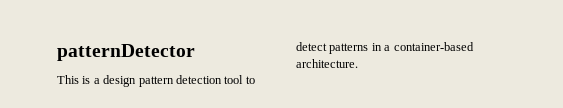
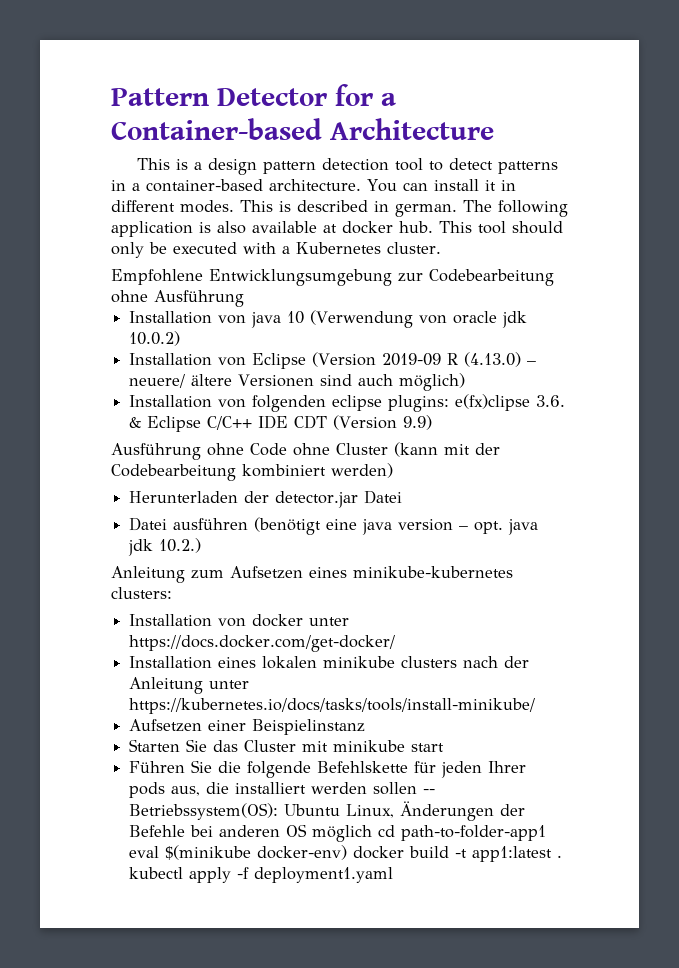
[57,44,195,61] patternDetector -> [111,84,396,106] [111,118,494,140] Pattern Detector for a Container-based Architecture
(358, 63) none -> [367,179,516,192] [111,200,568,217] [111,221,563,237] [111,242,441,258] [111,269,554,286] [111,290,244,307] [129,310,528,328] [129,331,181,346] [129,352,537,369] [129,373,466,391] [129,394,566,412] [129,415,433,432] [111,442,500,460] [111,463,393,481] [129,490,403,508] [129,517,539,535] [128,538,202,556] [111,566,513,583] [111,587,172,599] [129,614,350,627] [129,635,396,652] [129,656,530,669] [129,677,250,694] [129,698,536,714] [129,719,366,735] [129,739,445,752] [129,760,527,778] [129,782,436,798] [129,801,526,821] [129,824,547,842] [129,845,563,862] [129,867,394,883] You can install it in different modes. This is described in german. The following application is also available at docker hub. This tool should only be executed with a Kubernetes cluster. // Empfohlene Entwicklungsumgebung zur Codebearbeitung ohne Ausführung // Installation von java 10 (Verwendung von oracle jdk 10.0.2) // Installation von Eclipse (Version 2019-09 R (4.13.0) – neuere/ ältere Versionen sind auch möglich) // Installation von folgenden eclipse plugins: e(fx)clipse 3.6. & Eclipse C/C++ IDE CDT (Version 9.9) // Ausführung ohne Code ohne Cluster (kann mit der Codebearbeitung kombiniert werden) // Herunterladen der detector.jar Datei // Datei ausführen (benötigt eine java version – opt. java jdk 10.2.) // Anleitung zum Aufsetzen eines minikube-kubernetes clusters: // Installation von docker unter https://docs.docker.com/get-docker/ // Installation eines lokalen minikube clusters nach der Anleitung unter https://kubernetes.io/docs/tasks/tools/install-minikube/ // Aufsetzen einer Beispielinstanz // Starten Sie das Cluster mit minikube start // Führen Sie die folgende Befehlskette für jeden Ihrer pods aus, die installiert werden sollen -- Betriebssystem(OS): Ubuntu Linux, Änderungen der Befehle bei anderen OS möglich cd path-to-folder-app1 eval $(minikube docker-env) docker build -t app1:latest . kubectl apply -f deployment1.yaml

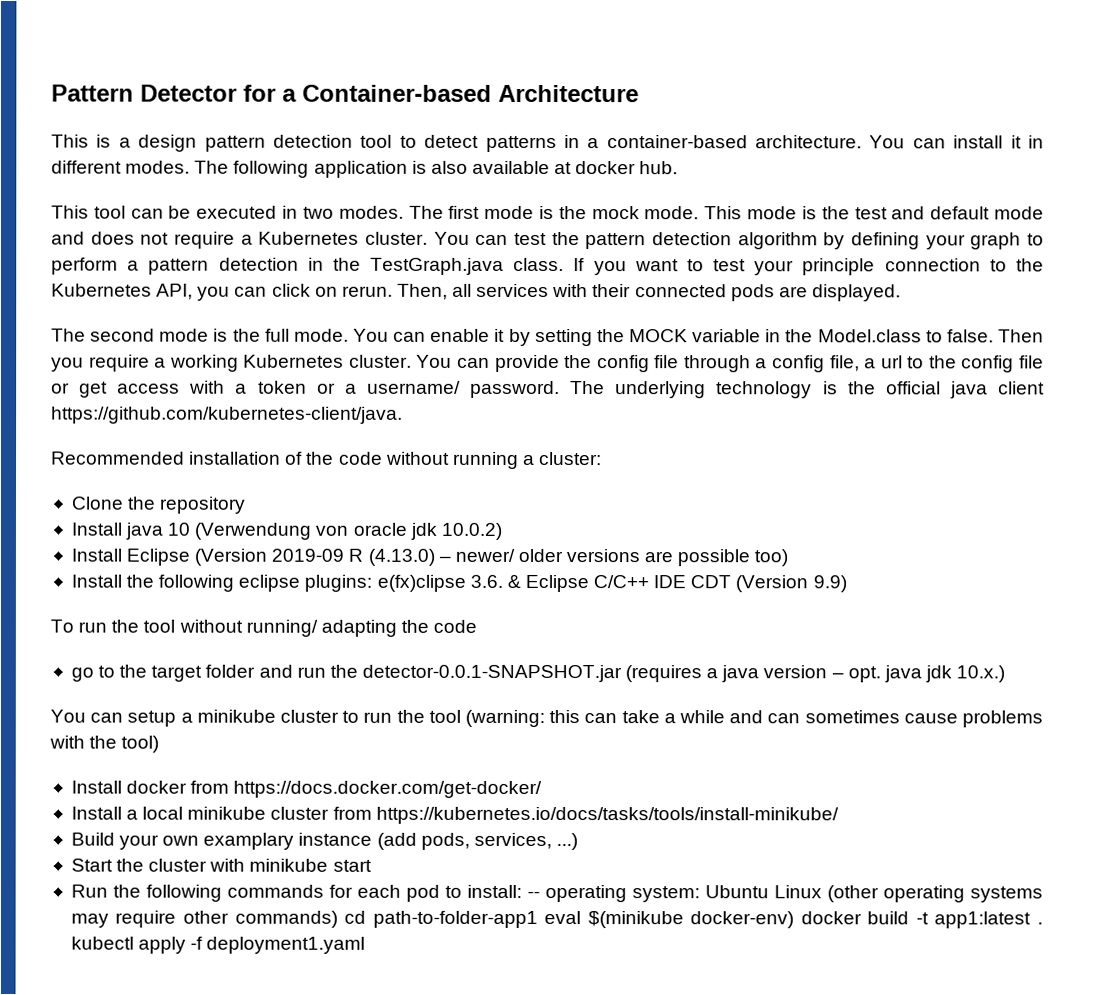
[240,200,457,217] This is described in german. -> (191, 167) none
(433, 227) none -> (679, 168) //
[512,221,563,234] [111,242,441,258] [111,269,554,286] [111,290,244,307] [129,311,247,324] should only be executed with a Kubernetes cluster. // Empfohlene Entwicklungsumgebung zur Codebearbeitung ohne Ausführung // Installation von -> [130,205,1045,220] [51,231,1044,250] [51,257,1044,276] [51,283,901,302] [51,328,1044,347] [51,354,1044,373] [51,380,1045,399] [51,406,403,424] [51,451,603,469] [70,496,247,514] [70,522,122,536] can be executed in two modes. The first mode is the mock mode. This mode is the test and default mode and does not require a Kubernetes cluster. You can test the pattern detection algorithm by defining your graph to perform a pattern detection in the TestGraph.java class. If you want to test your principle connection to the Kubernetes API, you can click on rerun. Then, all services with their connected pods are displayed. // The second mode is the full mode. You can enable it by setting the MOCK variable in the Model.class to false. Then you require a working Kubernetes cluster. You can provide the config file through a config file, a url to the config file or get access with a token or a username/ password. The underlying technology is the official java client https://github.com/kubernetes-client/java. // Recommended installation of the code without running a cluster: // Clone the repository // Install
[129,353,247,366] Installation von -> [70,548,122,562] Install
[129,373,466,391] [129,395,327,412] neuere/ ältere Versionen sind auch möglich) // Installation von folgenden -> [454,548,789,567] [70,574,235,592] newer/ older versions are possible too) // Install the following
[111,442,500,460] [111,463,393,481] [129,490,403,508] [129,517,358,535] Ausführung ohne Code ohne Cluster (kann mit der Codebearbeitung kombiniert werden) // Herunterladen der detector.jar Datei // Datei ausführen (benötigt eine -> [50,619,478,637] [70,664,719,683] To run the tool without running/ adapting the code // go to the target folder and run the detector-0.0.1-SNAPSHOT.jar (requires a
[159,538,202,553] [111,566,513,583] [111,587,172,599] [129,614,350,627] [129,635,396,652] [129,656,530,669] [129,677,250,694] [129,698,536,714] [129,719,366,735] [129,739,445,752] [129,760,527,778] [129,782,436,798] [129,801,526,821] [129,824,373,842] 10.2.) // Anleitung zum Aufsetzen eines minikube-kubernetes clusters: // Installation von docker unter https://docs.docker.com/get-docker/ // Installation eines lokalen minikube clusters nach der Anleitung unter https://kubernetes.io/docs/tasks/tools/install-minikube/ // Aufsetzen einer Beispielinstanz // Starten Sie das Cluster mit minikube start // Führen Sie die folgende Befehlskette für jeden Ihrer pods aus, die installiert werden sollen -- Betriebssystem(OS): Ubuntu Linux, Änderungen der Befehle bei anderen OS möglich -> [956,665,1006,683] [50,709,1044,728] [49,735,160,753] [70,780,543,798] [70,806,839,825] [70,832,578,851] [70,858,372,872] [70,884,1044,903] [70,910,338,928] 10.x.) // You can setup a minikube cluster to run the tool (warning: this can take a while and can sometimes cause problems with the tool) // Install docker from https://docs.docker.com/get-docker/ // Install a local minikube cluster from https://kubernetes.io/docs/tasks/tools/install-minikube/ // Build your own examplary instance (add pods, services, ...) // Start the cluster with minikube start // Run the following commands for each pod to install: -- operating system: Ubuntu Linux (other operating systems may require other commands)

